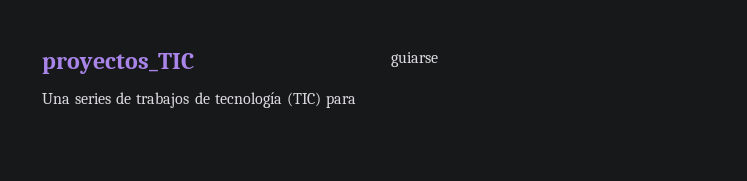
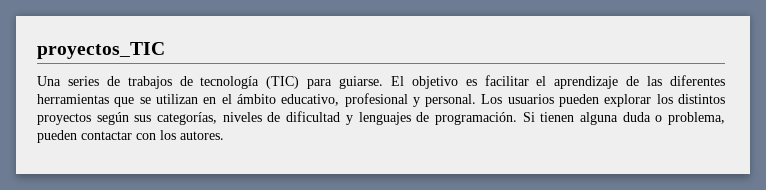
[391,52,438,67] guiarse -> [339,75,725,89] [37,93,725,107] [37,111,725,125] [37,130,224,143] guiarse. El objetivo es facilitar el aprendizaje de las diferentes herramientas que se utilizan en el ámbito educativo, profesional y personal. Los usuarios pueden explorar los distintos proyectos según sus categorías, niveles de dificultad y lenguajes de programación. Si tienen alguna duda o problema, pueden contactar con los autores.

